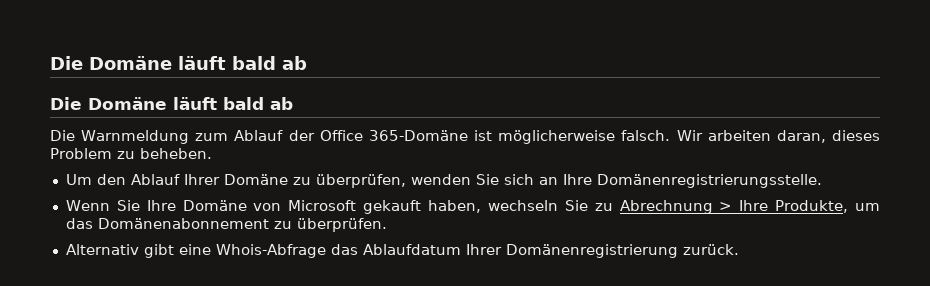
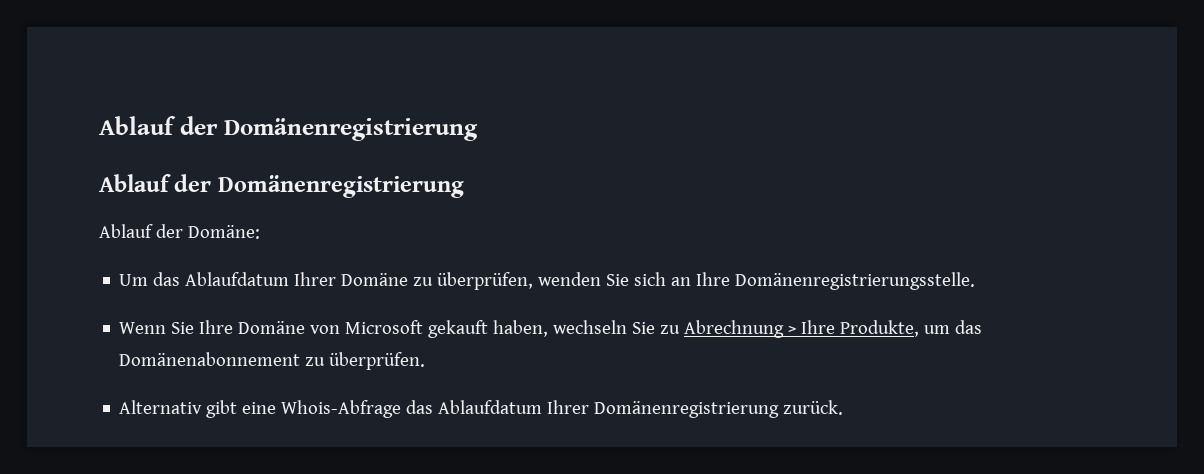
[50,56,307,70] [50,97,293,110] [50,130,881,144] [50,148,212,159] Die Domäne läuft bald ab // Die Domäne läuft bald ab // Die Warnmeldung zum Ablauf der Office 365-Domäne ist möglicherweise falsch. Wir arbeiten daran, dieses Problem zu beheben. -> [99,116,478,141] [99,174,464,198] [99,224,260,239] Ablauf der Domänenregistrierung // Ablauf der Domänenregistrierung // Ablauf der Domäne:
[96,174,180,185] den Ablauf -> [153,272,290,286] das Ablaufdatum

